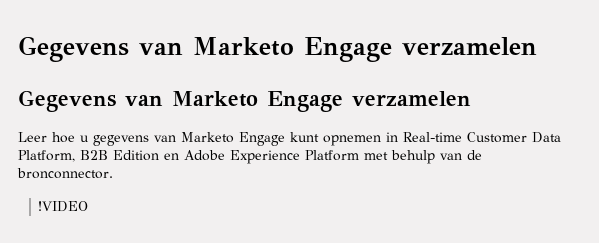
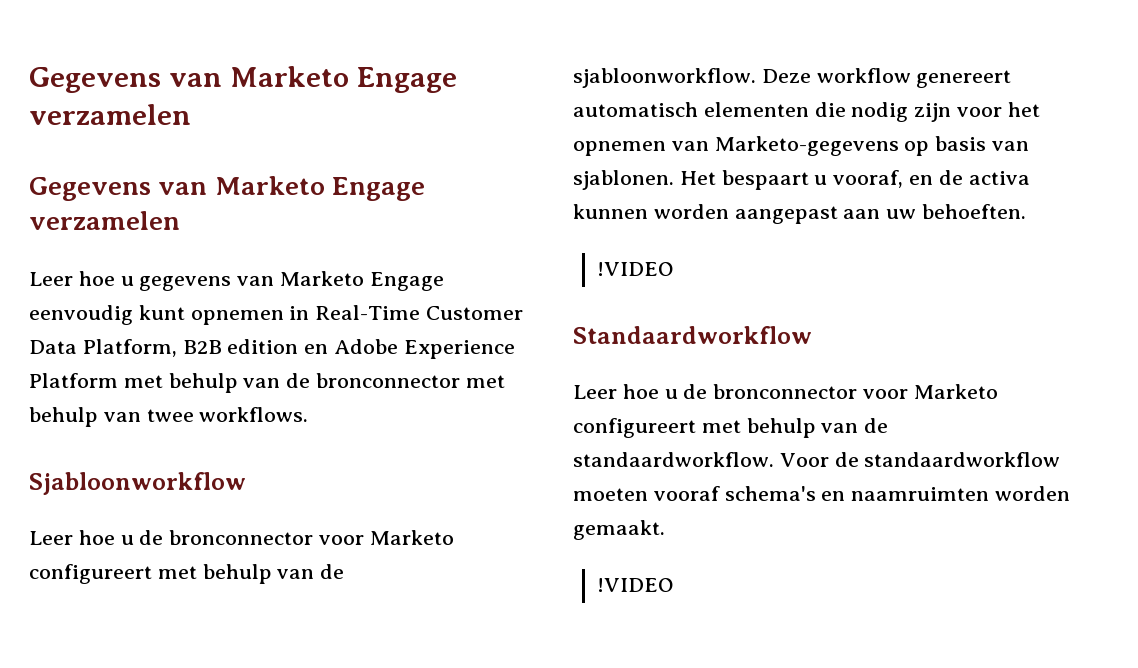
(285, 139) none -> [29,305,133,325] eenvoudig
[403,132,462,142] Real-time -> [315,305,421,320] Real-Time
[113,150,159,161] Edition -> [227,339,299,354] edition
[17,168,113,179] bronconnector. -> [316,373,505,388] [29,407,309,427] [29,472,246,495] [29,530,454,545] [29,564,345,584] [573,68,1012,88] [573,102,1040,122] [573,136,1030,156] [573,170,1030,190] [573,204,1027,224] [597,262,675,276] [573,326,812,344] [573,384,998,399] [573,418,889,438] [573,452,1061,467] [573,486,1071,501] [573,520,665,540] bronconnector met behulp van twee workflows. // Sjabloonworkflow // Leer hoe u de bronconnector voor Marketo configureert met behulp van de sjabloonworkflow. Deze workflow genereert automatisch elementen die nodig zijn voor het opnemen van Marketo-gegevens op basis van sjablonen. Het bespaart u vooraf, en de activa kunnen worden aangepast aan uw behoeften. // !VIDEO // Standaardworkflow // Leer hoe u de bronconnector voor Marketo configureert met behulp van de standaardworkflow. Voor de standaardworkflow moeten vooraf schema's en naamruimten worden gemaakt.

